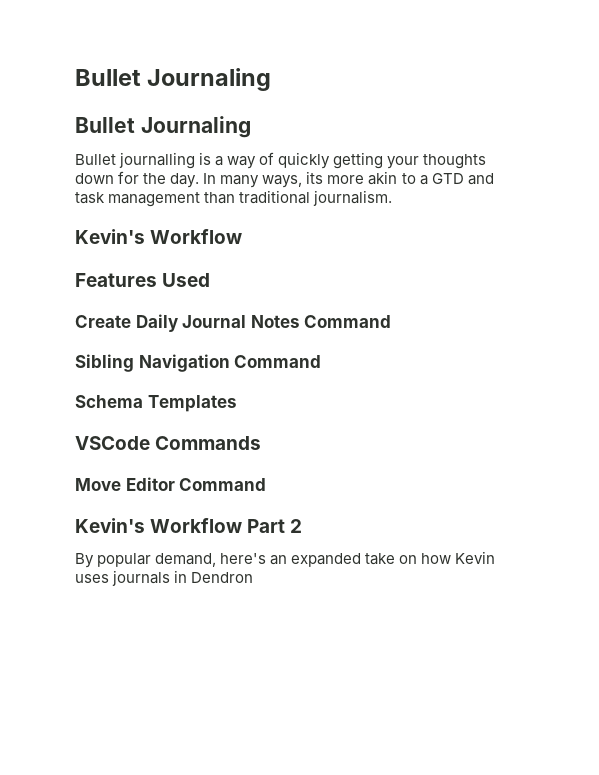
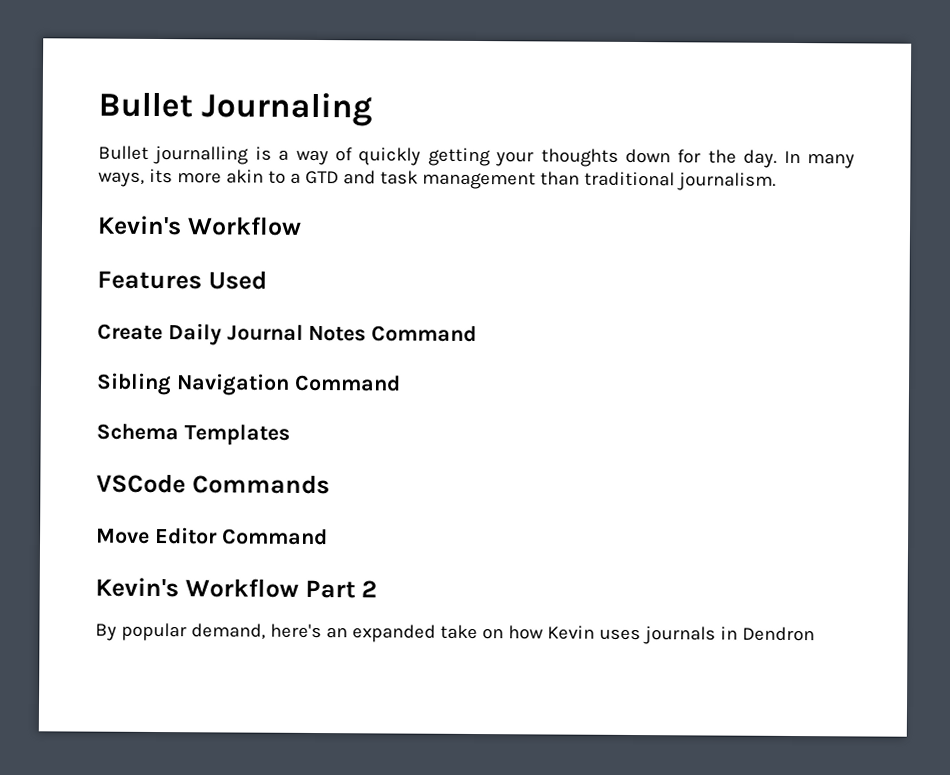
[75,68,272,91] [75,116,251,138] Bullet Journaling // Bullet Journaling -> [98,92,374,127] Bullet Journaling

